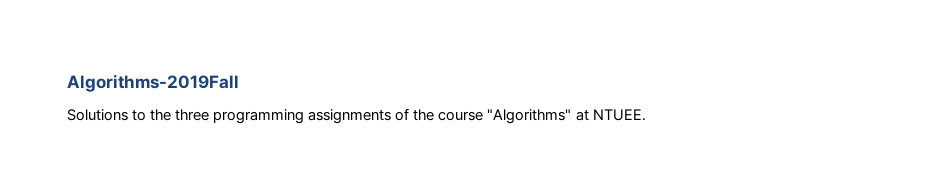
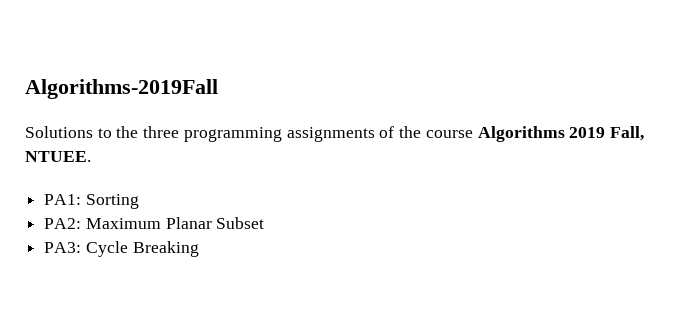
[487,109,646,124] "Algorithms" at NTUEE. -> [477,126,644,142] [25,151,91,162] [44,194,139,209] [44,217,265,229] [44,241,199,257] Algorithms 2019 Fall, NTUEE. // PA1: Sorting // PA2: Maximum Planar Subset // PA3: Cycle Breaking

